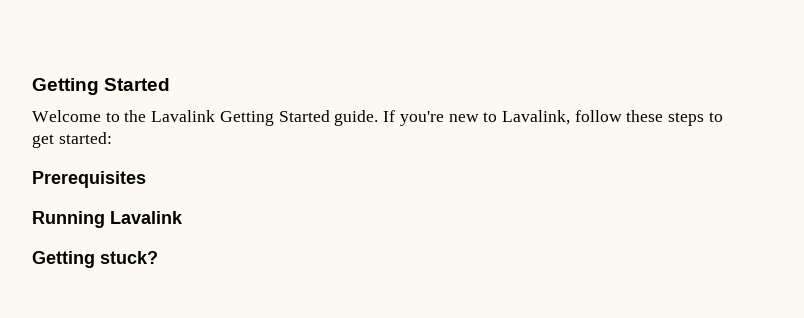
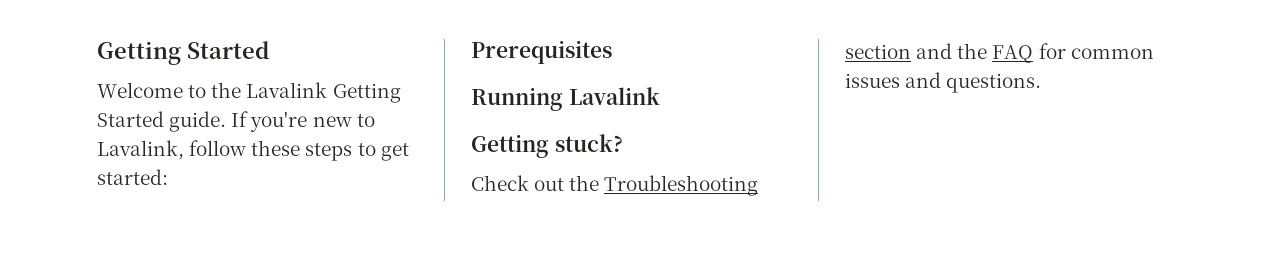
(158, 257) none -> [471,175,759,196] [845,43,1154,63] [845,72,1042,93] // Check out the Troubleshooting section and the FAQ for common issues and questions.

